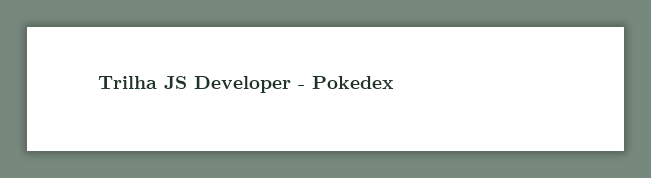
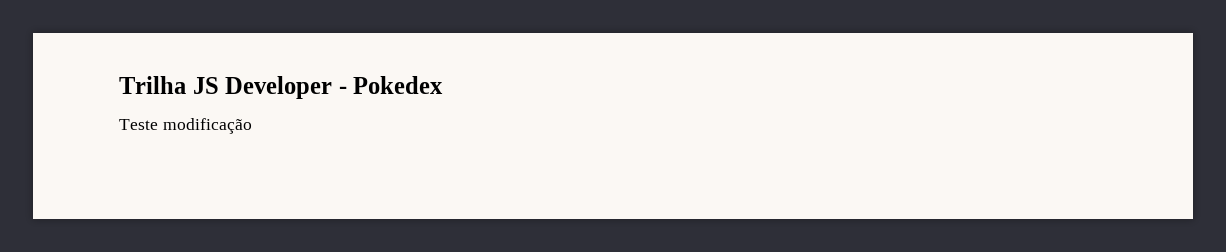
(394, 82) none -> [119,118,252,134] // Teste modificação

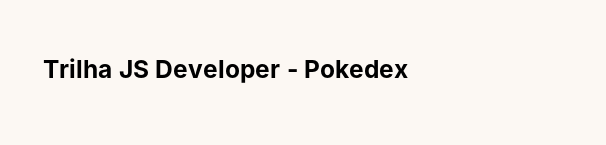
[119,118,252,134] // Teste modificação -> (409, 69) none

